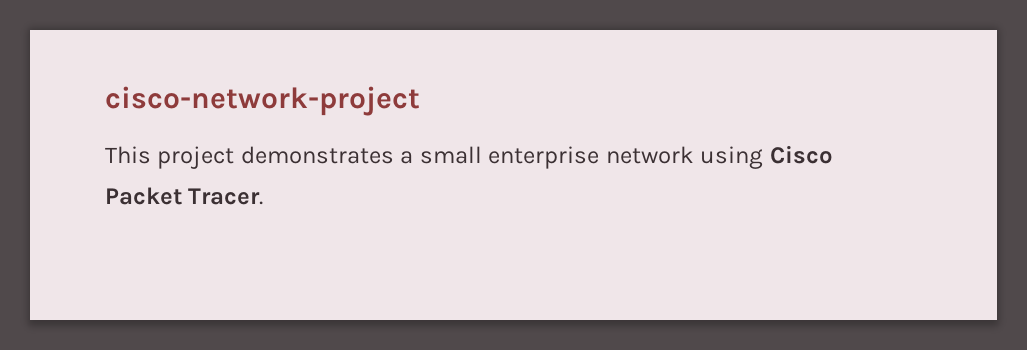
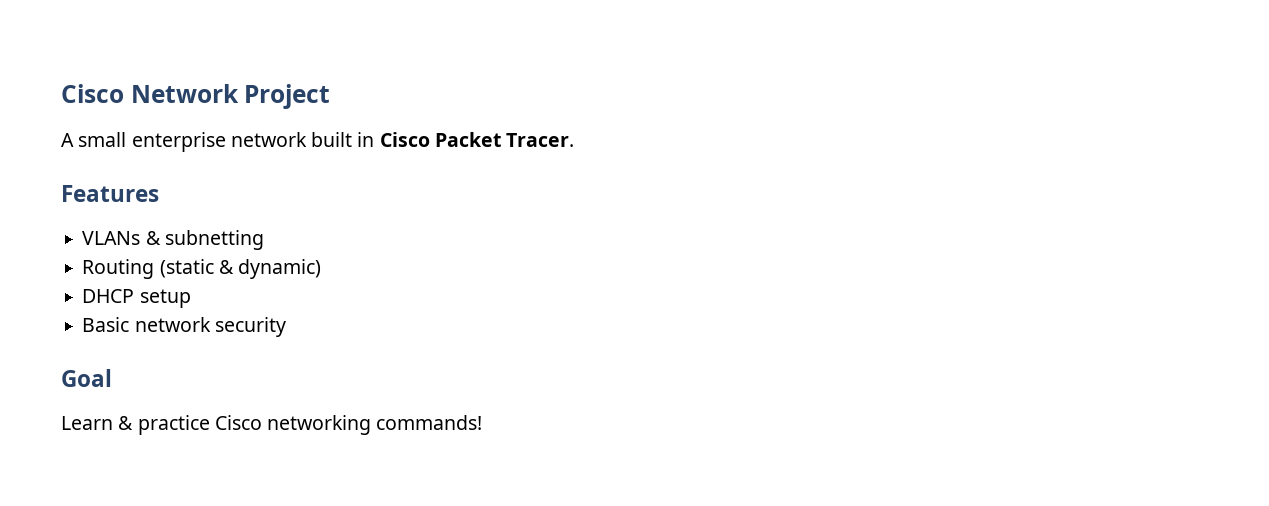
[105,86,420,116] [105,146,414,169] cisco-network-project // This project demonstrates a -> [61,84,331,109] [61,133,74,147] Cisco Network Project // A
[700,146,764,169] using -> [311,132,375,147] built in
(264, 196) none -> [61,185,159,202] [82,230,264,250] [82,259,322,279] [82,289,191,308] [82,317,286,337] [61,369,112,387] [61,415,483,435] // Features // VLANs & subnetting // Routing (static & dynamic) // DHCP setup // Basic network security // Goal // Learn & practice Cisco networking commands!

